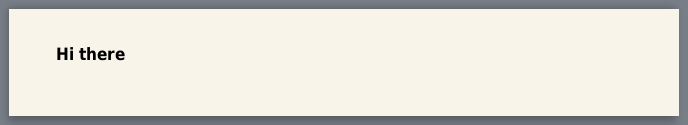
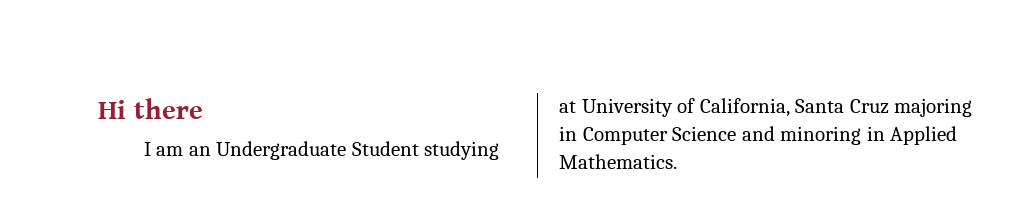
(125, 54) none -> [143,141,500,160] [559,98,973,117] [559,126,958,145] [559,154,677,169] // I am an Undergraduate Student studying at University of California, Santa Cruz majoring in Computer Science and minoring in Applied Mathematics.

